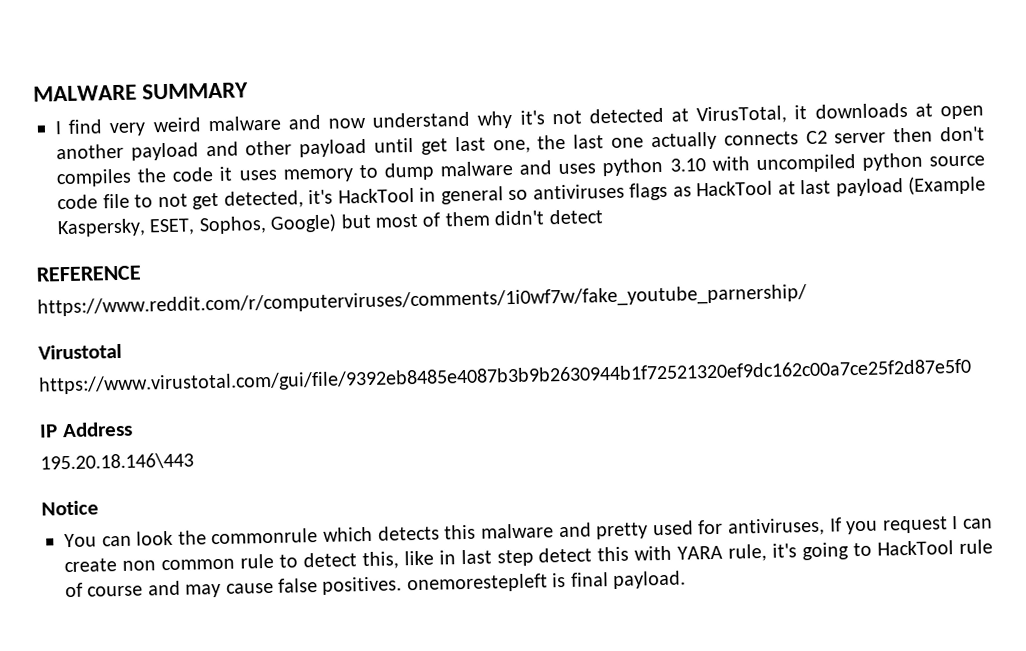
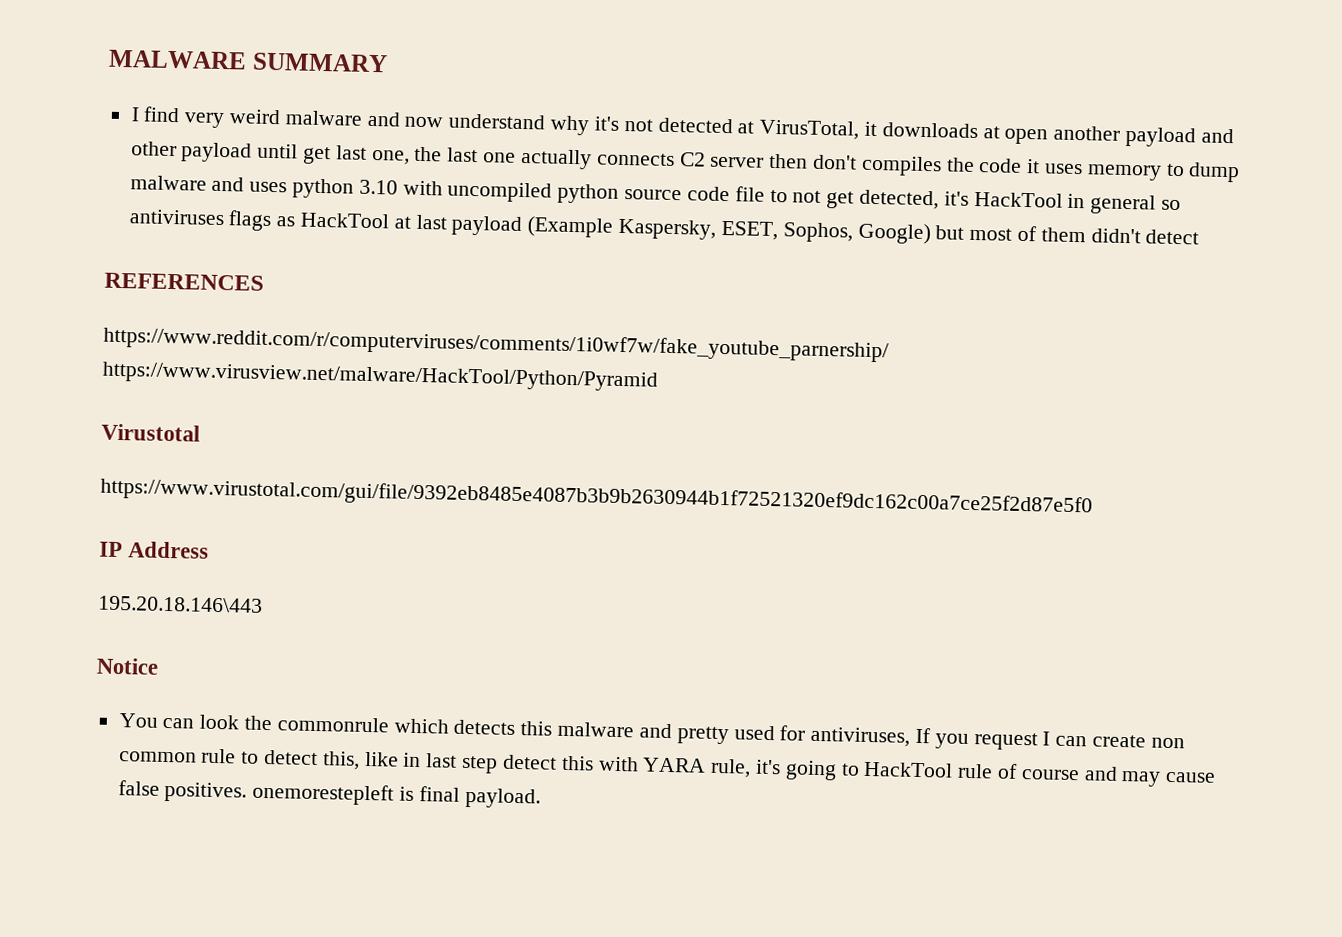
[36,265,141,282] REFERENCE -> [104,272,264,291] REFERENCES
(807, 301) none -> [102,361,658,392] https://www.virusview.net/malware/HackTool/Python/Pyramid

